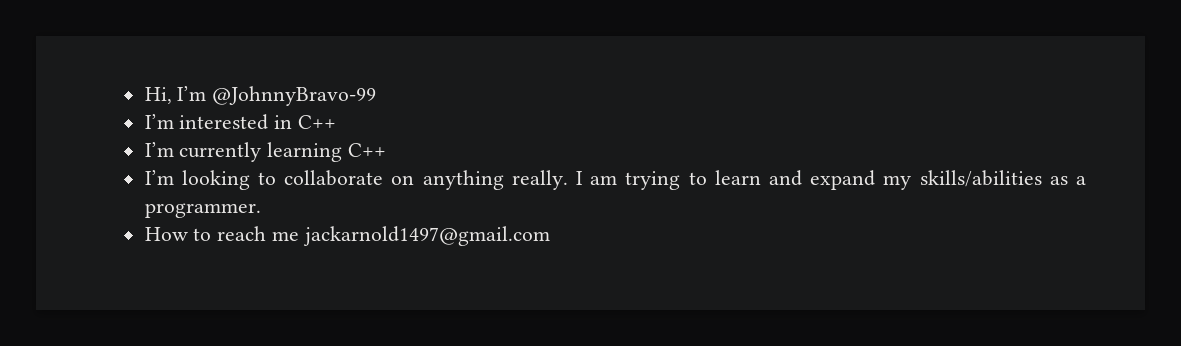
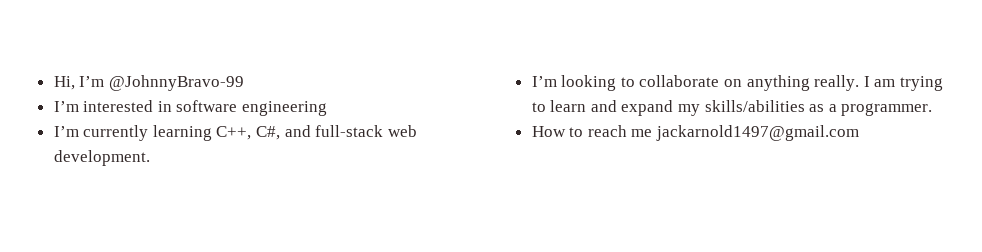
[298,115,337,129] C++ -> [176,100,328,116] software engineering
[348,143,387,157] C++ -> [216,125,417,140] [53,150,150,166] C++, C#, and full-stack web development.

